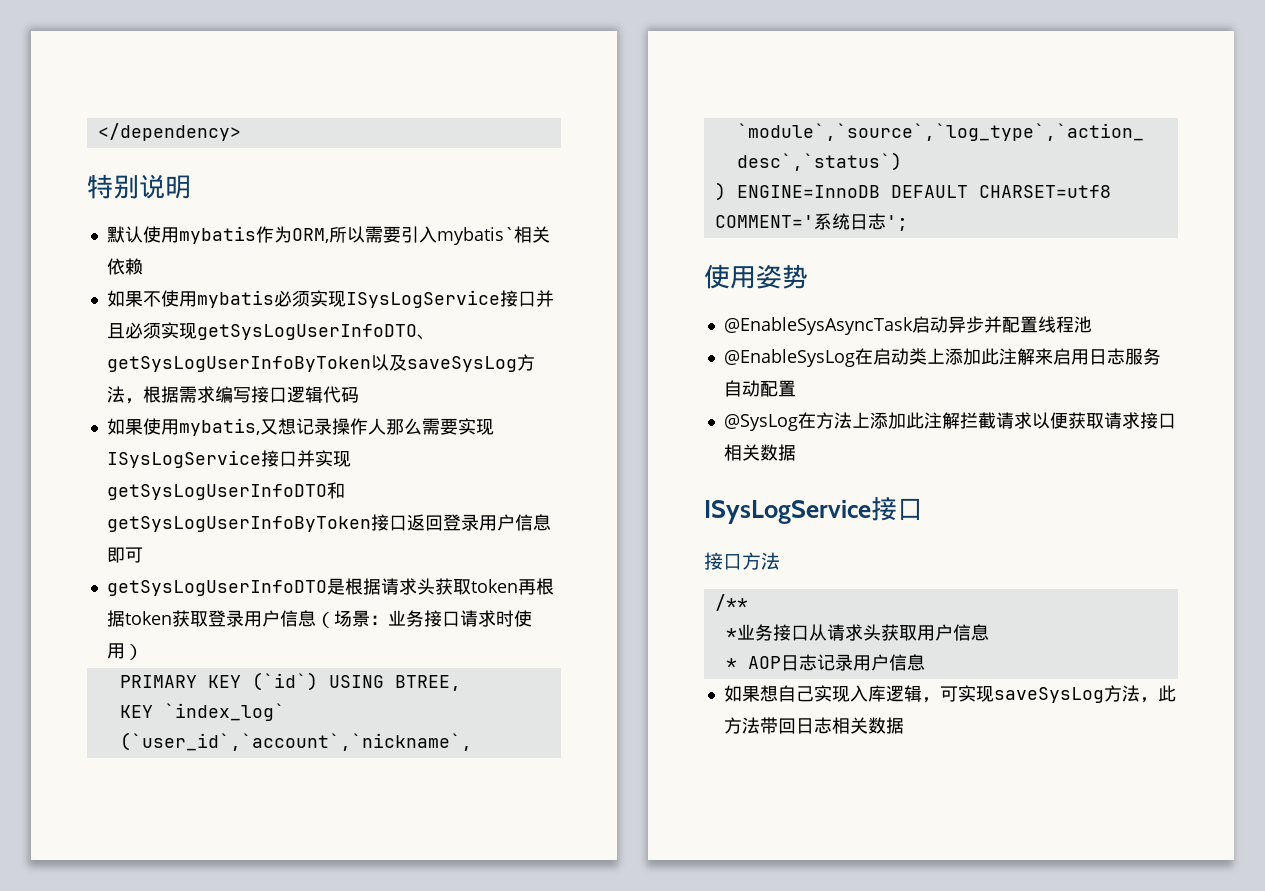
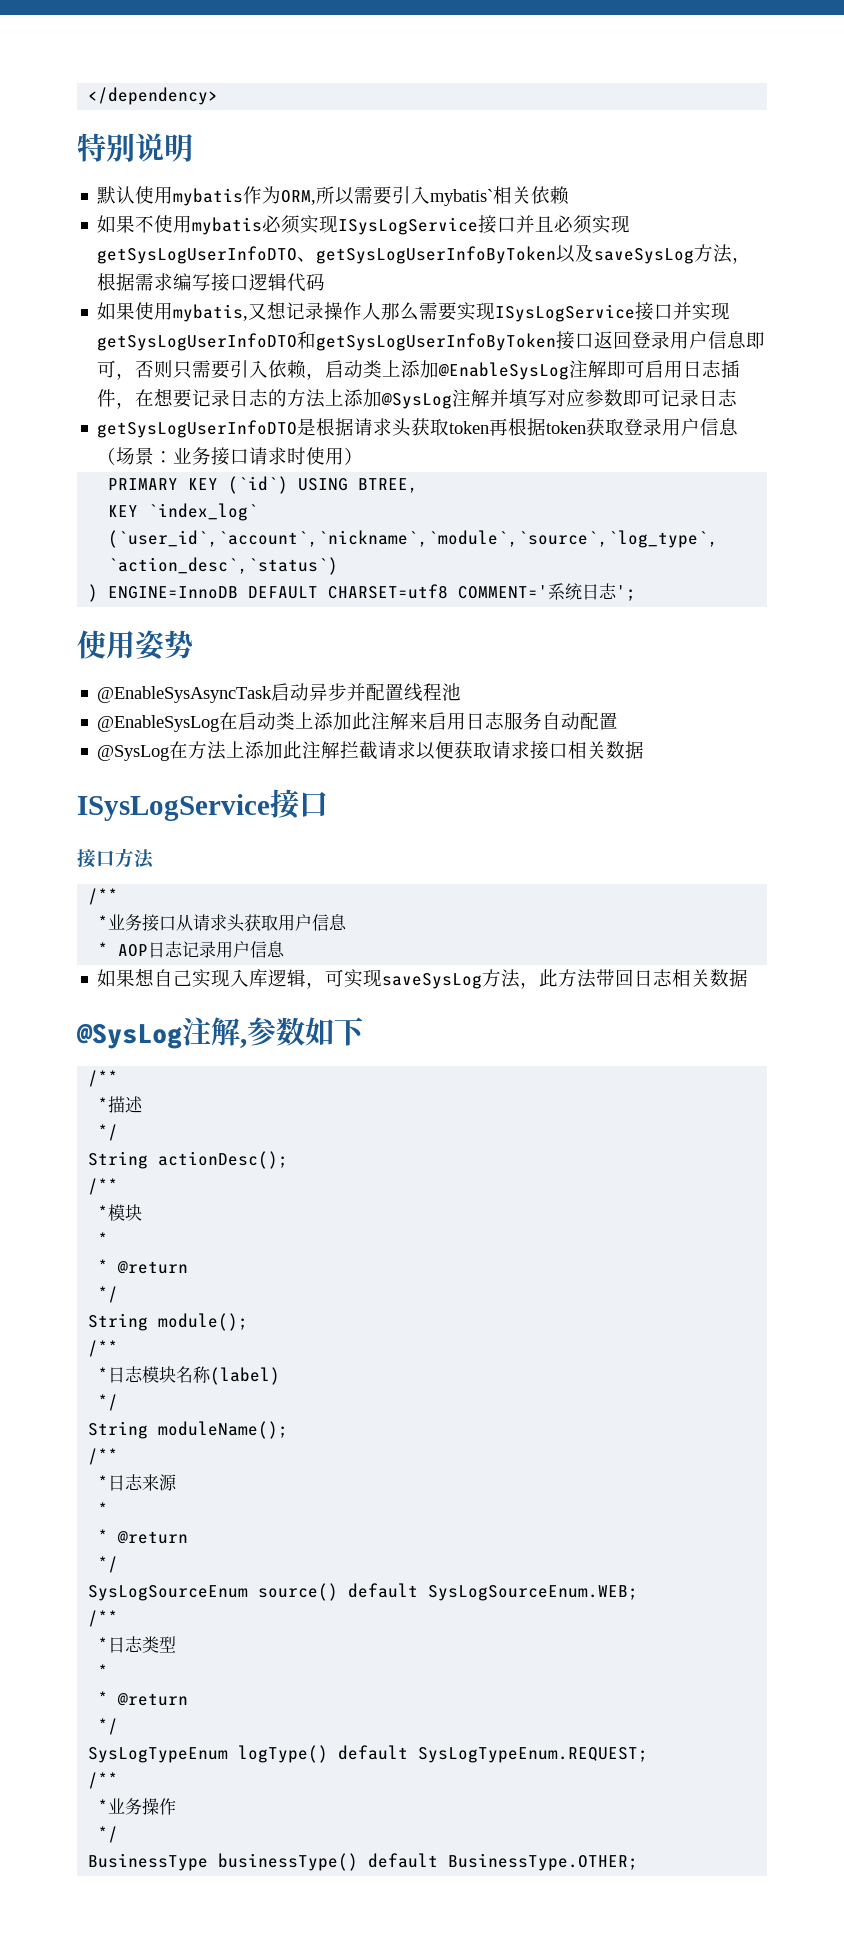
(143, 555) none -> [116,360,741,380] [97,388,738,409] ，否则只需要引入依赖，启动类上添加@EnableSysLog注解即可启用日志插件，在想要记录日志的方法上添加@SysLog注解并填写对应参数即可记录日志
(904, 725) none -> [77,1017,364,1049] [88,1070,119,1087] [98,1096,144,1113] [98,1124,119,1141] [88,1151,289,1169] [88,1178,119,1195] [98,1204,143,1221] [98,1232,109,1246] [98,1259,189,1274] [98,1286,119,1303] [88,1313,249,1331] [88,1340,119,1357] [98,1366,281,1385] [98,1394,119,1411] [88,1421,289,1439] [88,1448,119,1465] [98,1474,178,1491] [98,1502,109,1516] [98,1529,189,1544] [98,1556,119,1573] [88,1583,639,1601] [88,1610,119,1627] [98,1636,177,1653] [98,1664,109,1678] [98,1691,189,1706] [98,1718,119,1735] [88,1745,649,1763] [88,1772,119,1789] [98,1798,177,1815] [98,1826,119,1843] [88,1853,639,1871] // @SysLog注解,参数如下 // /** // *描述 // */ // String actionDesc(); // /** // *模块 // * // * @return // */ // String module(); // /** // *日志模块名称(label) // */ // String moduleName(); // /** // *日志来源 // * // * @return // */ // SysLogSourceEnum source() default SysLogSourceEnum.WEB; // /** // *日志类型 // * // * @return // */ // SysLogTypeEnum logType() default SysLogTypeEnum.REQUEST; // /** // *业务操作 // */ // BusinessType businessType() default BusinessType.OTHER;

